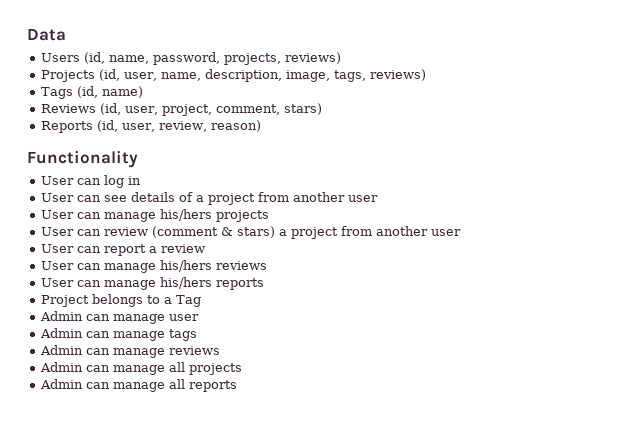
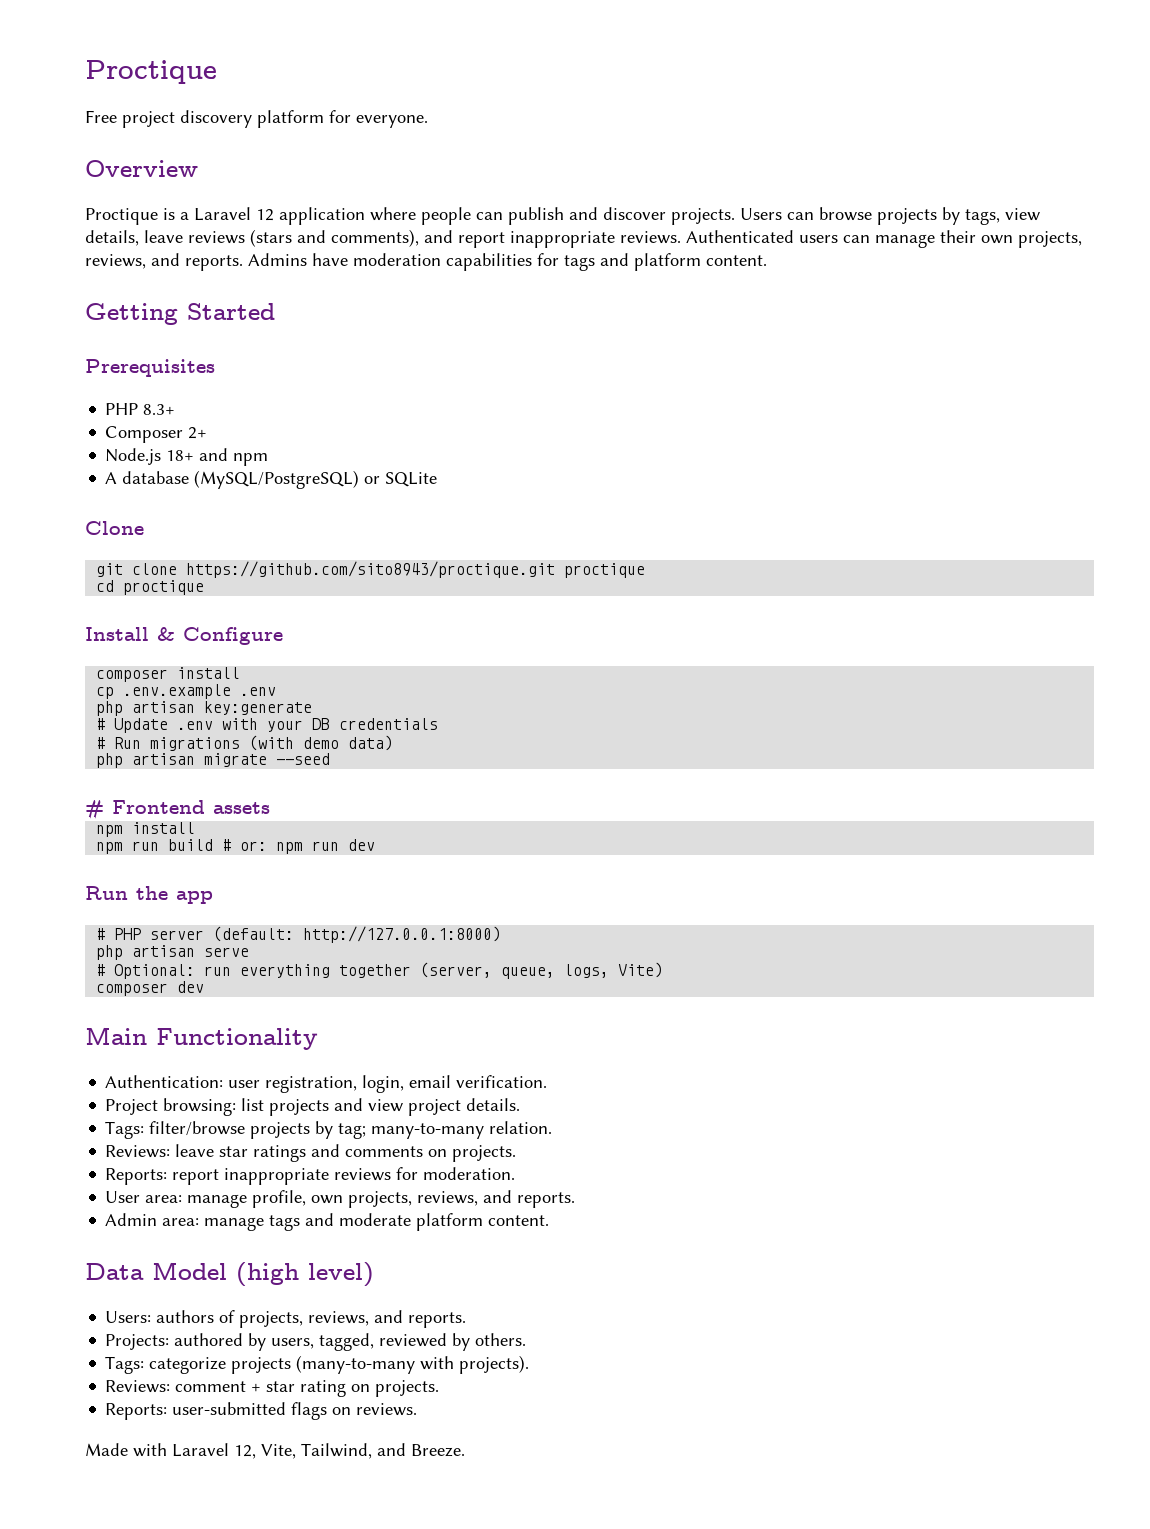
[27,28,66,41] [40,52,341,65] [40,69,426,82] [40,86,143,99] [40,103,322,116] [40,120,261,133] [27,150,138,168] [40,175,141,188] [40,192,378,205] [40,209,269,222] [40,226,461,239] [40,244,205,256] [40,260,267,273] [40,277,264,290] [40,294,201,307] [39,311,199,324] [39,328,197,341] [39,345,220,358] [39,362,242,375] [39,379,237,392] Data // Users (id, name, password, projects, reviews) // Projects (id, user, name, description, image, tags, reviews) // Tags (id, name) // Reviews (id, user, project, comment, stars) // Reports (id, user, review, reason) // Functionality // User can log in // User can see details of a project from another user // User can manage his/hers projects // User can review (comment & stars) a project from another user // User can report a review // User can manage his/hers reviews // User can manage his/hers reports // Project belongs to a Tag // Admin can manage user // Admin can manage tags // Admin can manage reviews // Admin can manage all projects // Admin can manage all reports -> [85,60,217,84] [85,110,428,128] [85,160,198,177] [85,207,1040,225] [85,229,1082,248] [85,253,767,271] [85,303,275,325] [85,359,215,377] [105,403,176,415] [105,426,208,443] [105,448,269,466] [105,470,438,489] [85,521,144,535] [96,561,646,578] [96,580,205,595] [85,627,283,645] [96,667,241,682] [96,684,277,699] [96,701,313,716] [96,718,439,733] [96,735,394,751] [96,753,331,768] [85,800,270,819] [96,822,196,837] [96,839,376,854] [85,886,213,904] [96,926,502,943] [96,945,250,960] [96,962,664,979] [96,981,205,996] [85,1027,318,1050] [105,1075,548,1093] [105,1098,521,1116] [105,1121,553,1139] [105,1144,517,1162] [105,1167,516,1185] [105,1190,576,1208] [105,1213,550,1231] [85,1262,374,1287] [105,1310,467,1328] [105,1333,527,1351] [105,1355,530,1374] [105,1380,440,1397] [105,1402,418,1420] [85,1443,465,1459] Proctique // Free project discovery platform for everyone. // Overview // Proctique is a Laravel 12 application where people can publish and discover projects. Users can browse projects by tags, view details, leave reviews (stars and comments), and report inappropriate reviews. Authenticated users can manage their own projects, reviews, and reports. Admins have moderation capabilities for tags and platform content. // Getting Started // Prerequisites // PHP 8.3+ // Composer 2+ // Node.js 18+ and npm // A database (MySQL/PostgreSQL) or SQLite // Clone // git clone https://github.com/sito8943/proctique.git proctique // cd proctique // Install & Configure // composer install // cp .env.example .env // php artisan key:generate // # Update .env with your DB credentials // # Run migrations (with demo data) // php artisan migrate --seed // # Frontend assets // npm install // npm run build # or: npm run dev // Run the app // # PHP server (default: http://127.0.0.1:8000) // php artisan serve // # Optional: run everything together (server, queue, logs, Vite) // composer dev // Main Functionality // Authentication: user registration, login, email verification. // Project browsing: list projects and view project details. // Tags: filter/browse projects by tag; many‑to‑many relation. // Reviews: leave star ratings and comments on projects. // Reports: report inappropriate reviews for moderation. // User area: manage profile, own projects, reviews, and reports. // Admin area: manage tags and moderate platform content. // Data Model (high level) // Users: authors of projects, reviews, and reports. // Projects: authored by users, tagged, reviewed by others. // Tags: categorize projects (many‑to‑many with projects). // Reviews: comment + star rating on projects. // Reports: user‑submitted flags on reviews. // Made with Laravel 12, Vite, Tailwind, and Breeze.

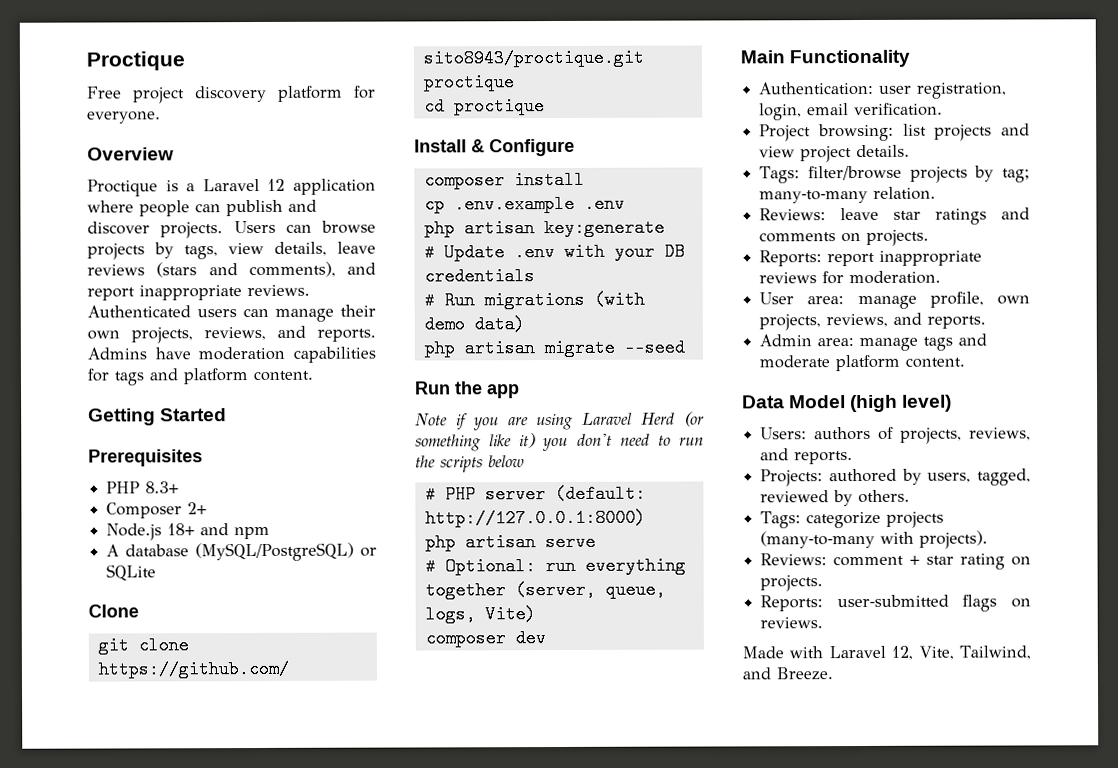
[85,800,270,819] [96,822,196,837] [96,839,376,854] [85,886,213,904] # Frontend assets // npm install // npm run build # or: npm run dev // Run the app -> [414,381,520,399] [415,411,705,431] [415,433,704,452] [415,455,525,473] Run the app // Note if you are using Laravel Herd (or something like it) you don't need to run the scripts below

